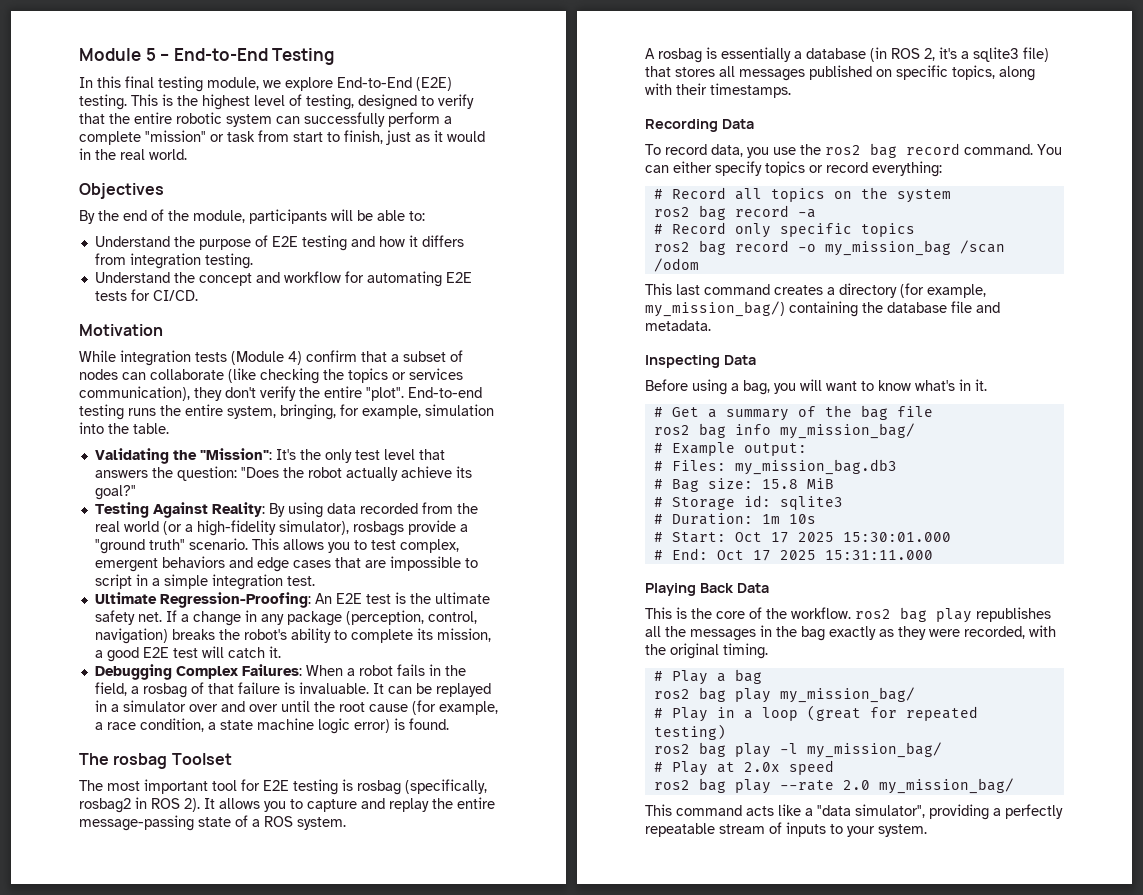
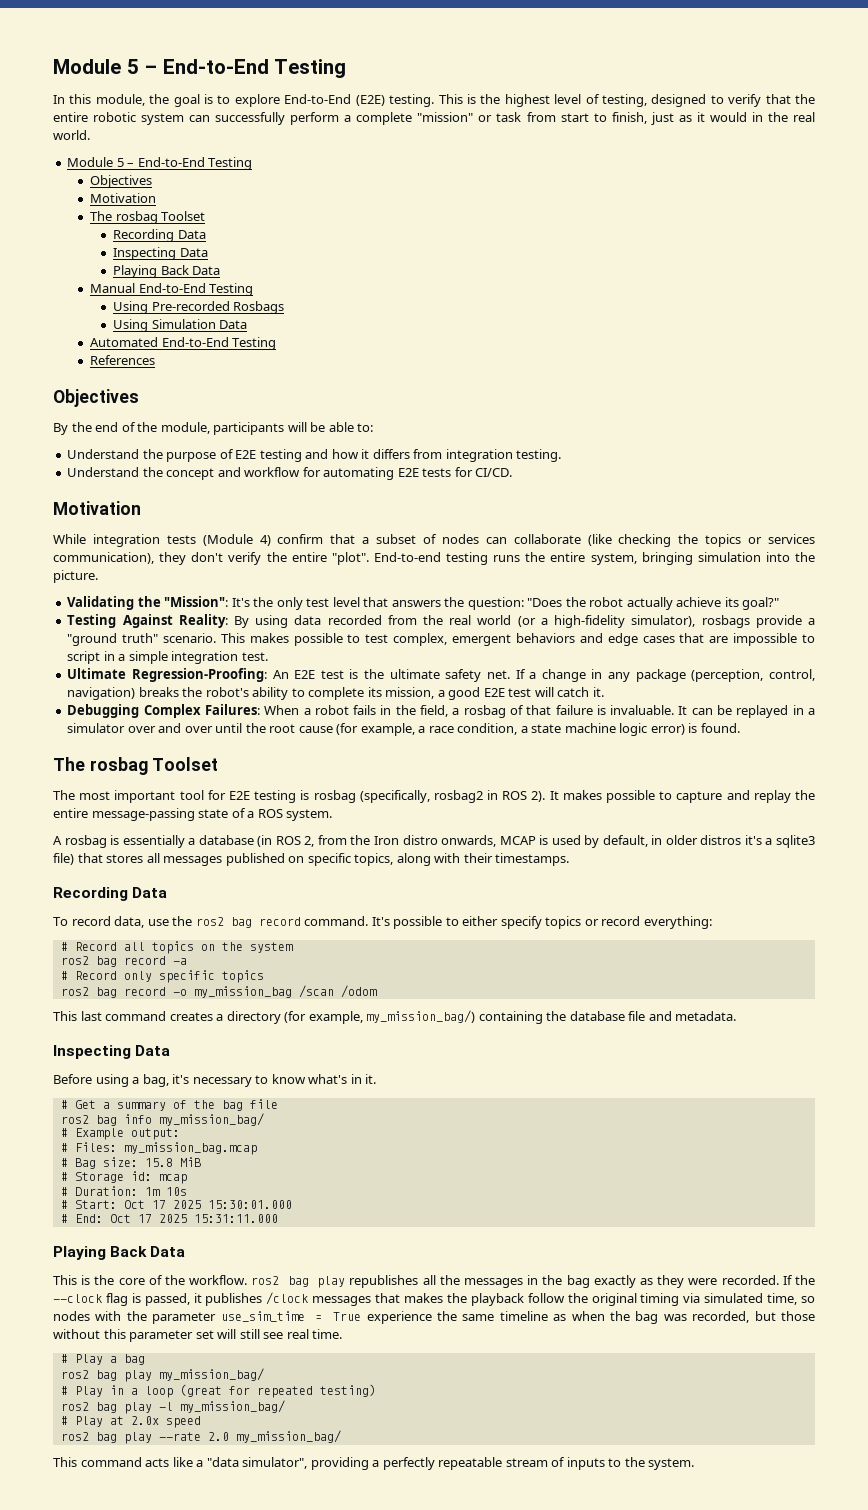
[125,76,281,92] final testing module, we -> [95,94,231,107] module, the goal is to
(187, 154) none -> [67,157,253,170] [90,175,153,188] [90,193,157,203] [90,211,206,224] [113,229,206,242] [113,247,208,260] [113,265,221,278] [90,283,254,296] [113,301,285,314] [113,319,248,332] [90,337,277,350] [90,355,156,365] // Module 5 – End-to-End Testing // Objectives // Motivation // The rosbag Toolset // Recording Data // Inspecting Data // Playing Back Data // Manual End-to-End Testing // Using Pre-recorded Rosbags // Using Simulation Data // Automated End-to-End Testing // References
[280,404,421,420] bringing, for example, -> [641,552,693,565] bringing
[133,423,169,434] table. -> [53,570,98,583] picture.
[282,539,350,553] allows you -> [249,633,343,646] makes possible
[219,798,286,812] allows you -> [562,790,656,803] makes possible
(935, 54) none -> [317,835,742,848] from the Iron distro onwards, MCAP is used by default, in older distros
[747,147,769,158] you -> (145, 922) none
[1037,144,1062,155] [645,165,669,173] You can -> [371,916,459,929] It's possible to
[774,379,857,394] you will want -> [172,1074,252,1087] it's necessary
[734,459,897,475] my_mission_bag.db3 -> [123,1142,257,1155] my_mission_bag.mcap
[779,496,843,510] sqlite3 -> [158,1174,187,1184] mcap
[964,625,1056,639] [645,643,768,659] recorded, with the original timing. -> [721,1275,815,1285] [53,1292,816,1306] [53,1311,816,1324] [53,1329,343,1342] recorded. If the --clock flag is passed, it publishes /clock messages that makes the playback follow the original timing via simulated time, so nodes with the parameter use_sim_time = True experience the same timeline as when the bag was recorded, but those without this parameter set will still see real time.
[847,826,875,837] your -> [624,1457,645,1467] the

